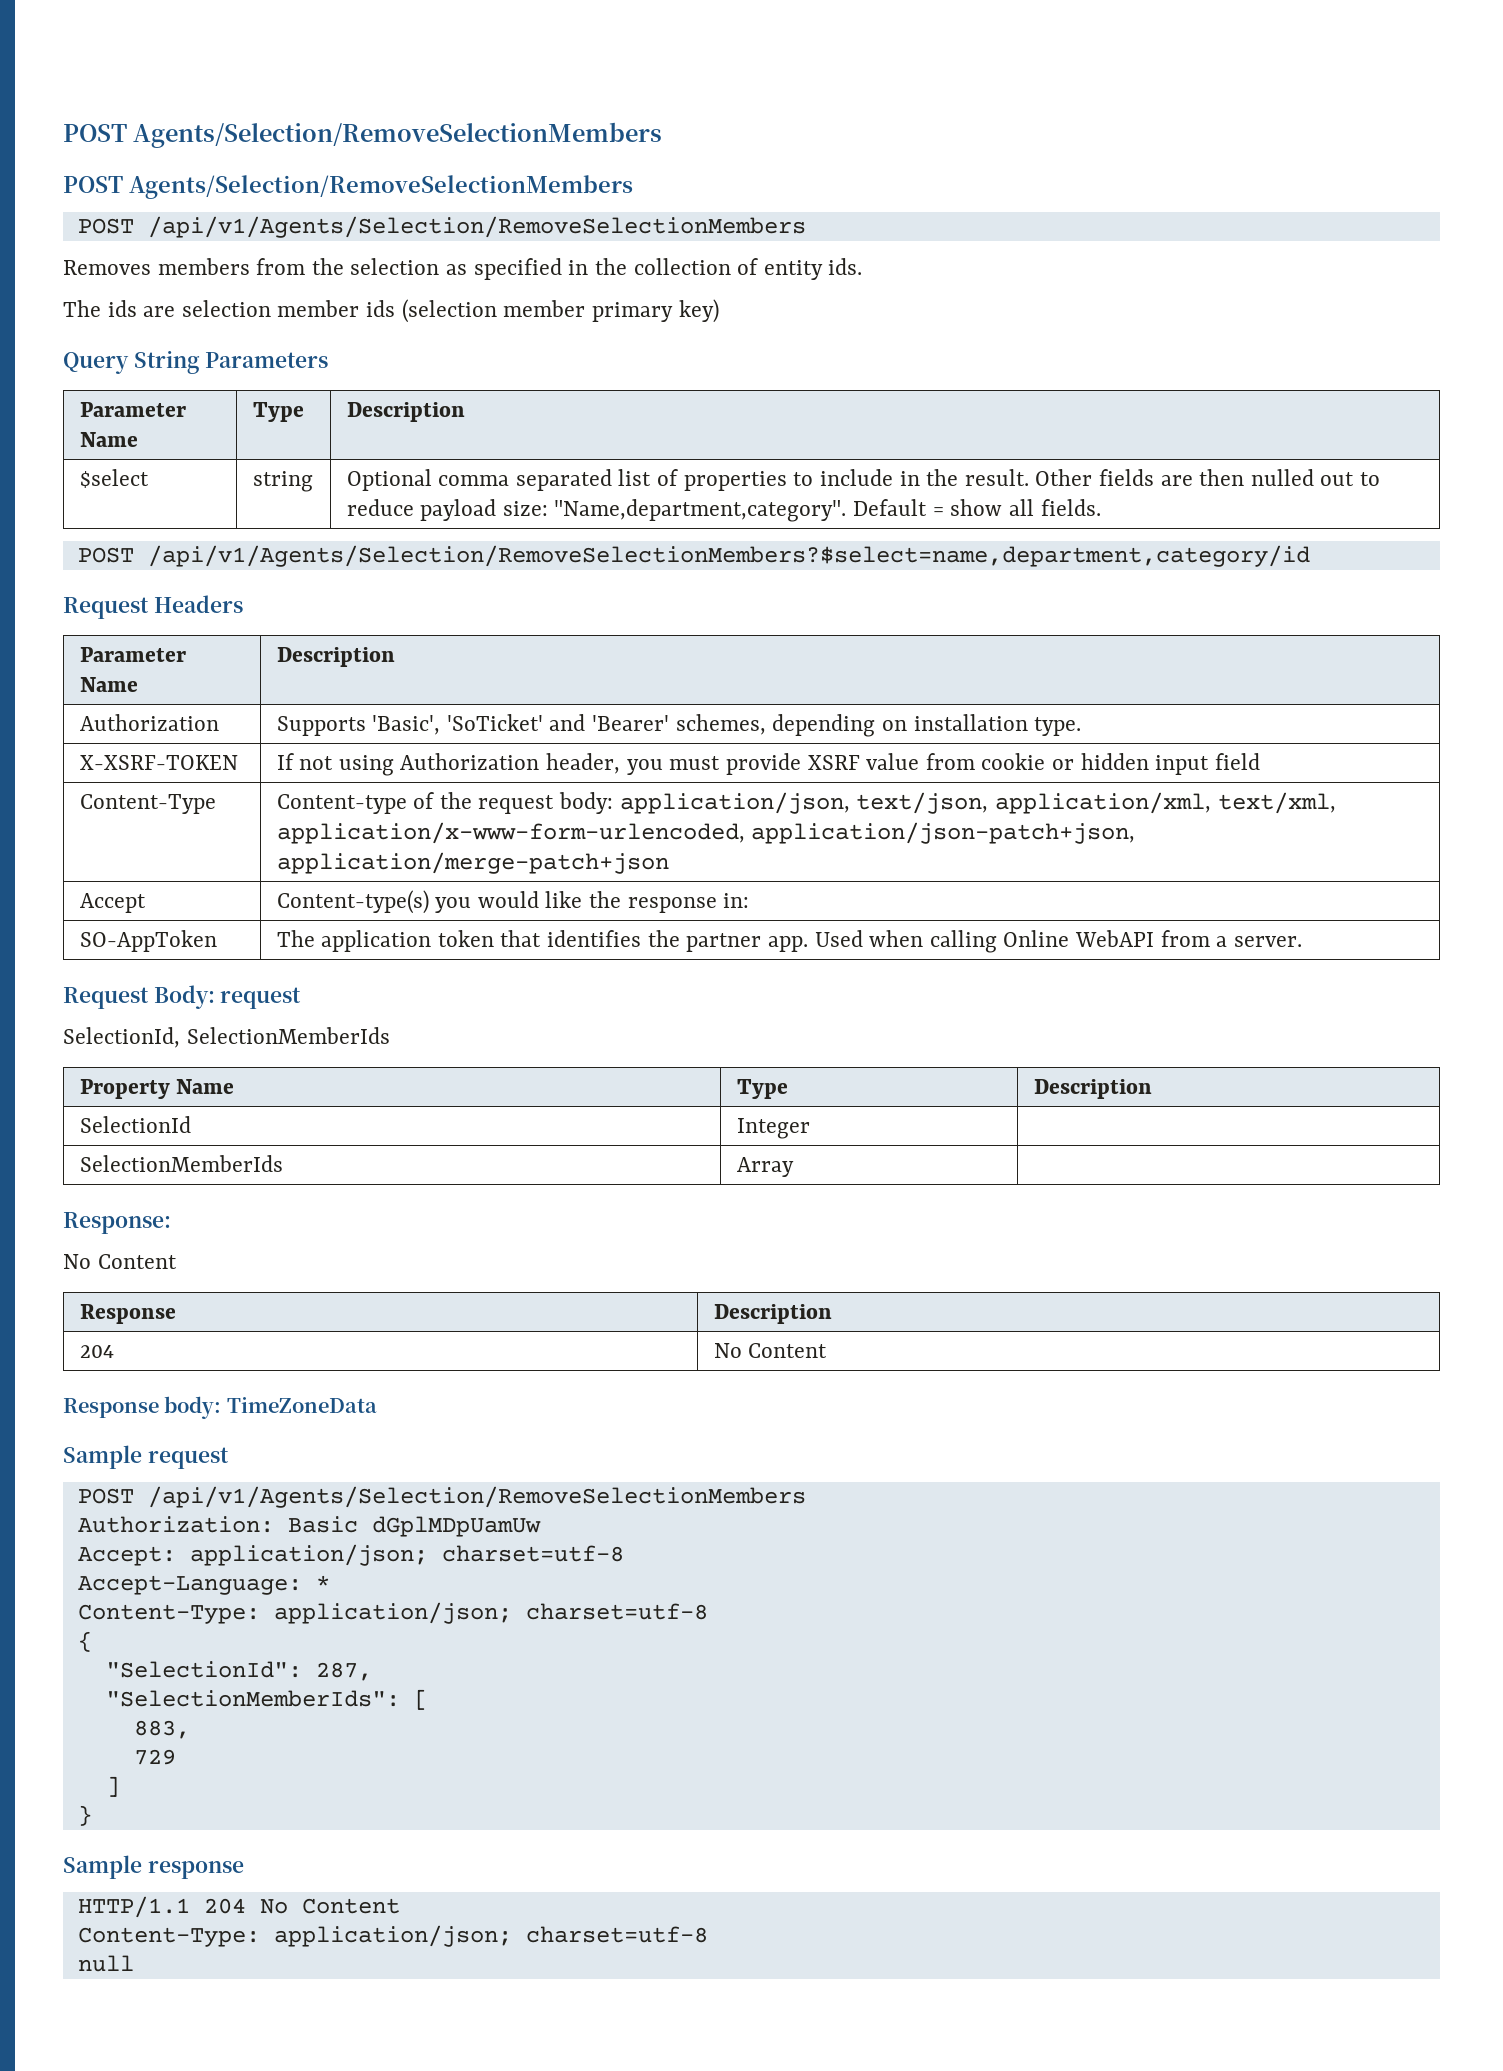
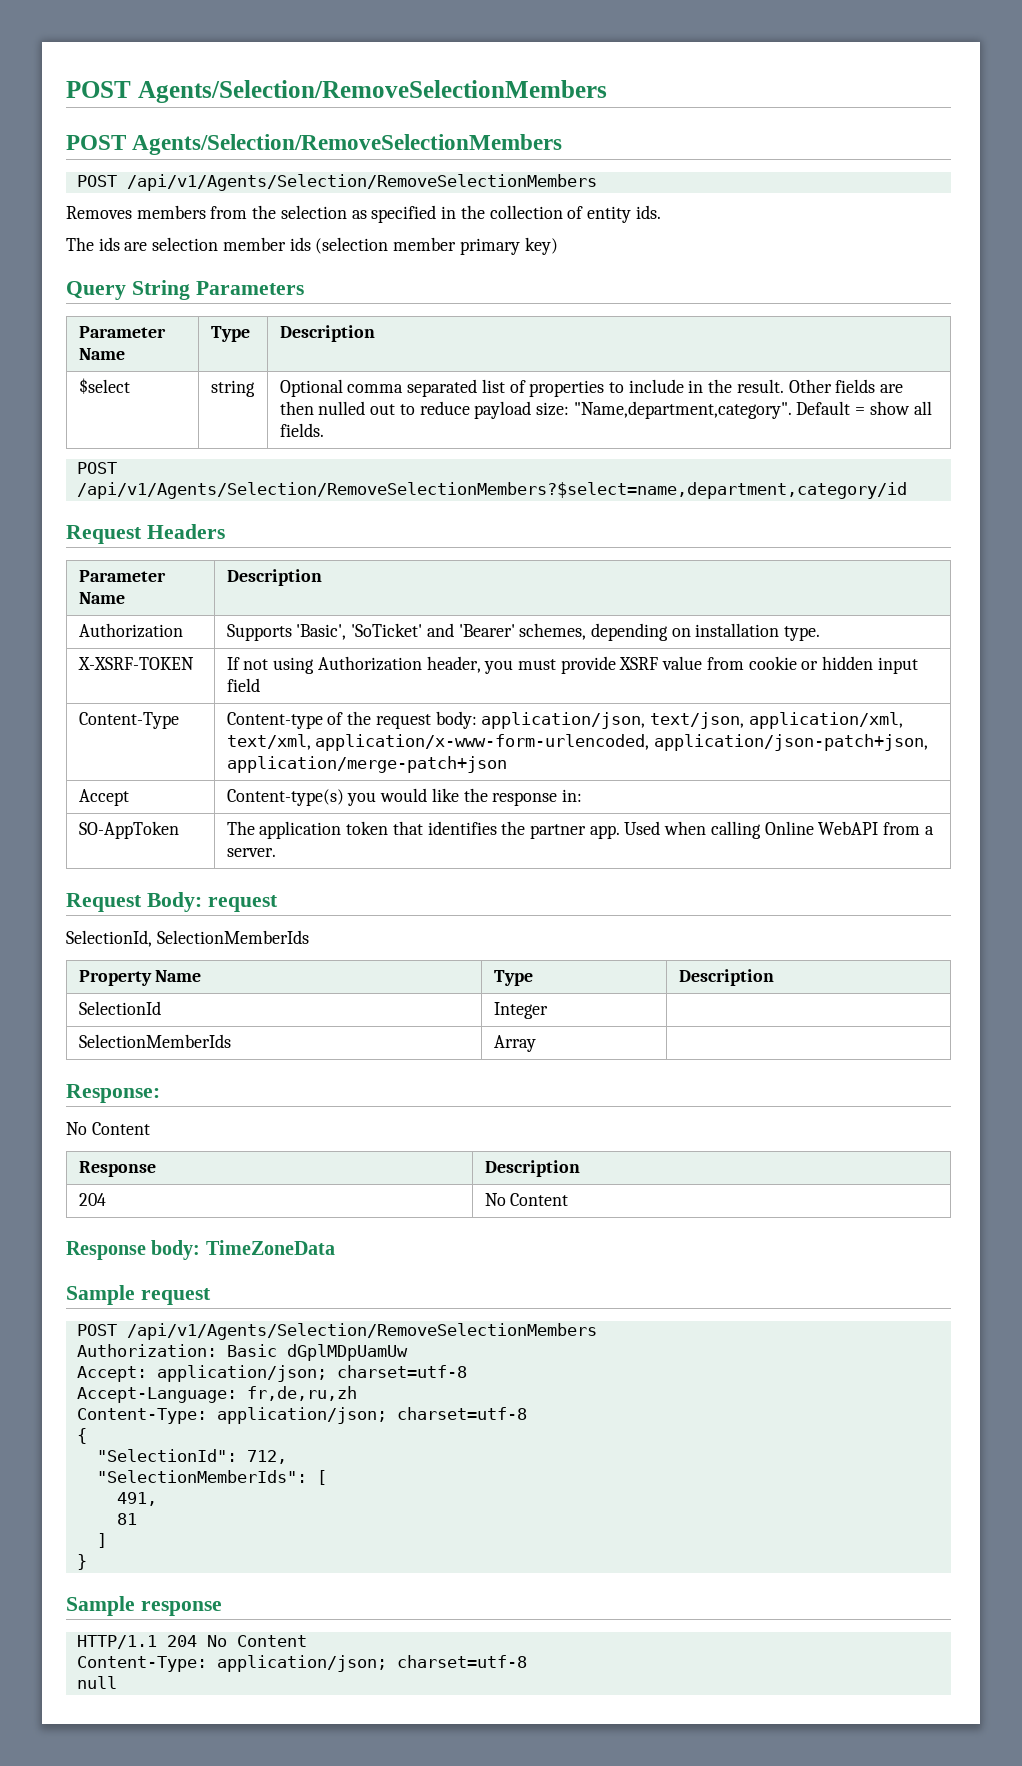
[315,1575,330,1590] * -> [246,1386,357,1401] fr,de,ru,zh
[315,1662,372,1681] 287, -> [246,1450,287,1464] 712,
[133,1720,190,1739] [133,1749,176,1765] 883, // 729 -> [116,1492,157,1506] [116,1513,137,1525] 491, // 81

